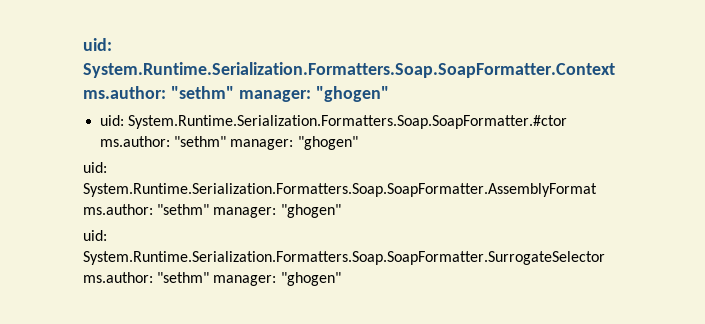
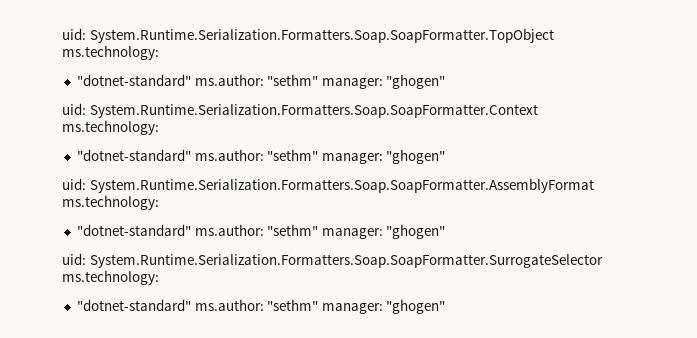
[83,38,112,51] [83,62,615,78] [83,86,389,102] [100,115,568,129] uid: System.Runtime.Serialization.Formatters.Soap.SoapFormatter.Context ms.author: "sethm" manager: "ghogen" // uid: System.Runtime.Serialization.Formatters.Soap.SoapFormatter.#ctor -> [62,28,554,43] [62,45,159,60] [76,74,446,89] [62,103,538,118] [62,120,159,135] [76,149,191,161] uid: System.Runtime.Serialization.Formatters.Soap.SoapFormatter.TopObject ms.technology: // "dotnet-standard" ms.author: "sethm" manager: "ghogen" // uid: System.Runtime.Serialization.Formatters.Soap.SoapFormatter.Context ms.technology: // "dotnet-standard"
(597, 190) none -> [62,195,159,210] [76,224,191,236] ms.technology: // "dotnet-standard"
(605, 258) none -> [62,270,159,285] [76,299,191,311] ms.technology: // "dotnet-standard"

